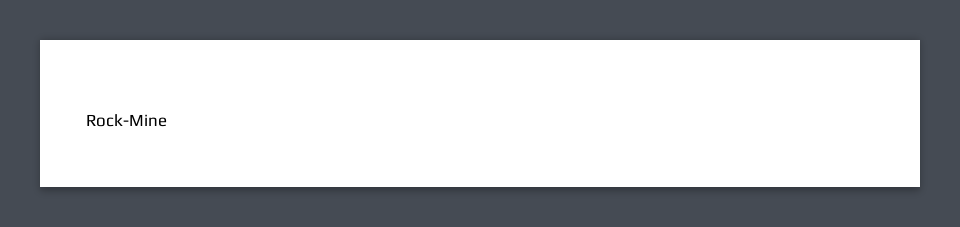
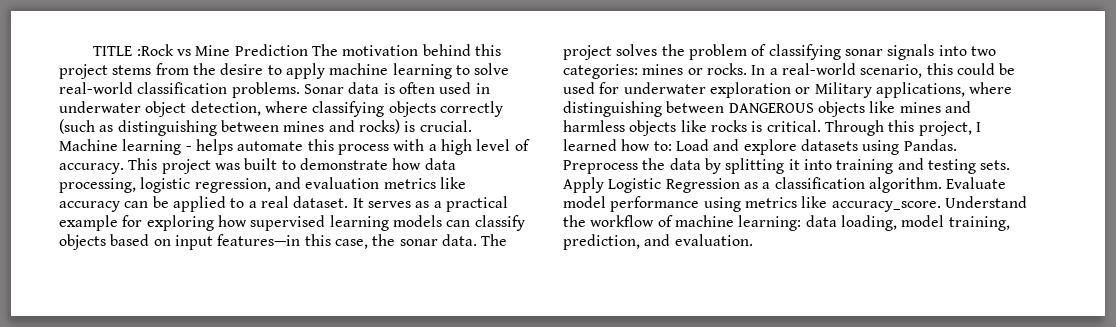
[86,114,167,127] Rock-Mine -> [93,44,501,56] [59,63,510,79] [59,82,490,98] [59,101,503,117] [59,119,472,136] [59,139,530,155] [59,158,456,174] [59,177,466,193] [59,196,508,212] [59,215,525,231] [59,234,508,250] [563,44,996,60] [563,63,1016,79] [563,82,1013,98] [563,101,971,117] [563,120,981,136] [563,139,957,155] [563,158,1011,174] [563,177,1007,193] [563,196,1027,212] [563,215,1010,231] [563,234,753,250] TITLE :Rock vs Mine Prediction The motivation behind this project stems from the desire to apply machine learning to solve real-world classification problems. Sonar data is often used in underwater object detection, where classifying objects correctly (such as distinguishing between mines and rocks) is crucial. Machine learning - helps automate this process with a high level of accuracy. This project was built to demonstrate how data processing, logistic regression, and evaluation metrics like accuracy can be applied to a real dataset. It serves as a practical example for exploring how supervised learning models can classify objects based on input features—in this case, the sonar data. The project solves the problem of classifying sonar signals into two categories: mines or rocks. In a real-world scenario, this could be used for underwater exploration or Military applications, where distinguishing between DANGEROUS objects like mines and harmless objects like rocks is critical. Through this project, I learned how to: Load and explore datasets using Pandas. Preprocess the data by splitting it into training and testing sets. Apply Logistic Regression as a classification algorithm. Evaluate model performance using metrics like accuracy_score. Understand the workflow of machine learning: data loading, model training, prediction, and evaluation.

